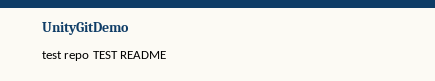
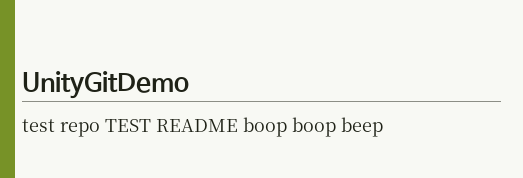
(167, 55) none -> [243,117,383,137] boop boop beep

